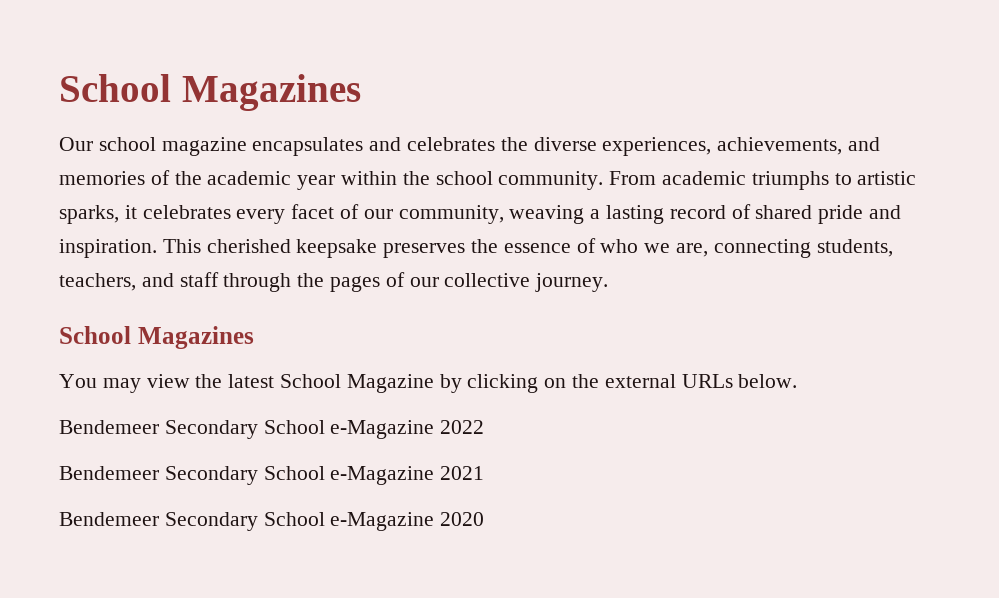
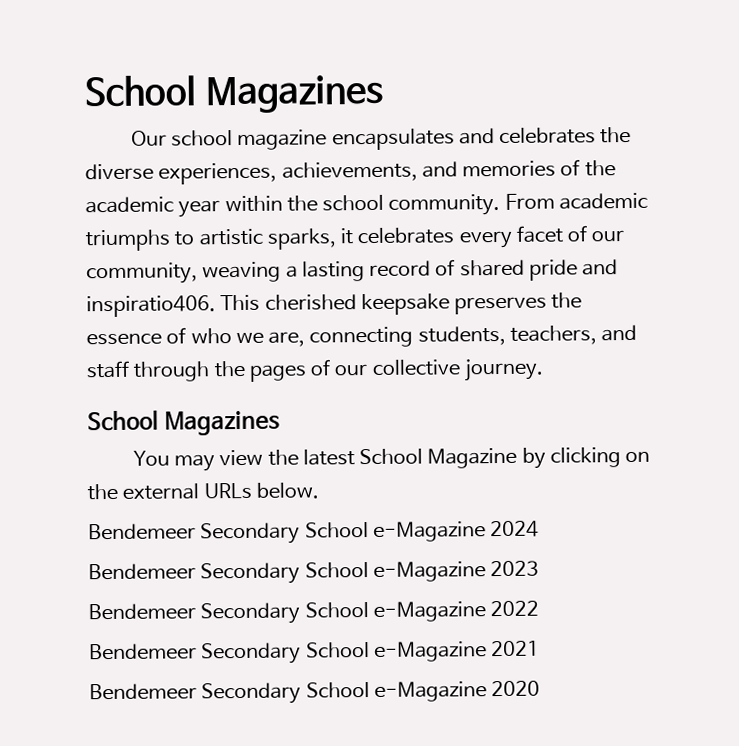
[59,239,157,258] inspiration. -> [86,295,216,318] inspiratio406.
(798, 381) none -> [88,520,540,545] [88,560,540,585] // Bendemeer Secondary School e-Magazine 2024 // Bendemeer Secondary School e-Magazine 2023

